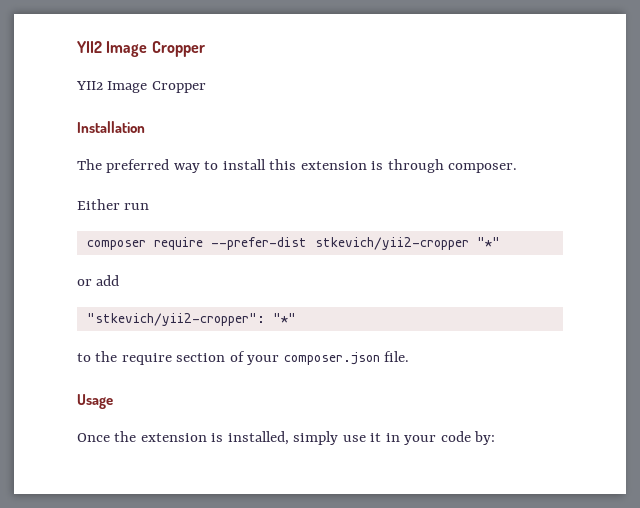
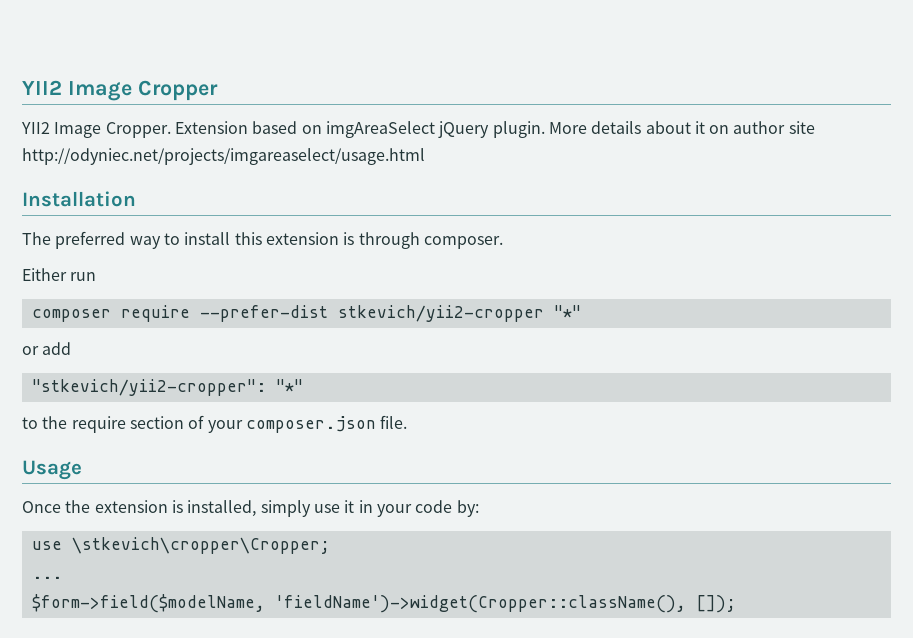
[151,81,206,93] Cropper -> [105,121,815,138] [22,148,425,165] Cropper. Extension based on imgAreaSelect jQuery plugin. More details about it on author site http://odyniec.net/projects/imgareaselect/usage.html
(496, 438) none -> [31,537,330,554] [31,576,62,579] [31,594,736,613] // use \stkevich\cropper\Cropper; // ... // $form->field($modelName, 'fieldName')->widget(Cropper::className(), []);

